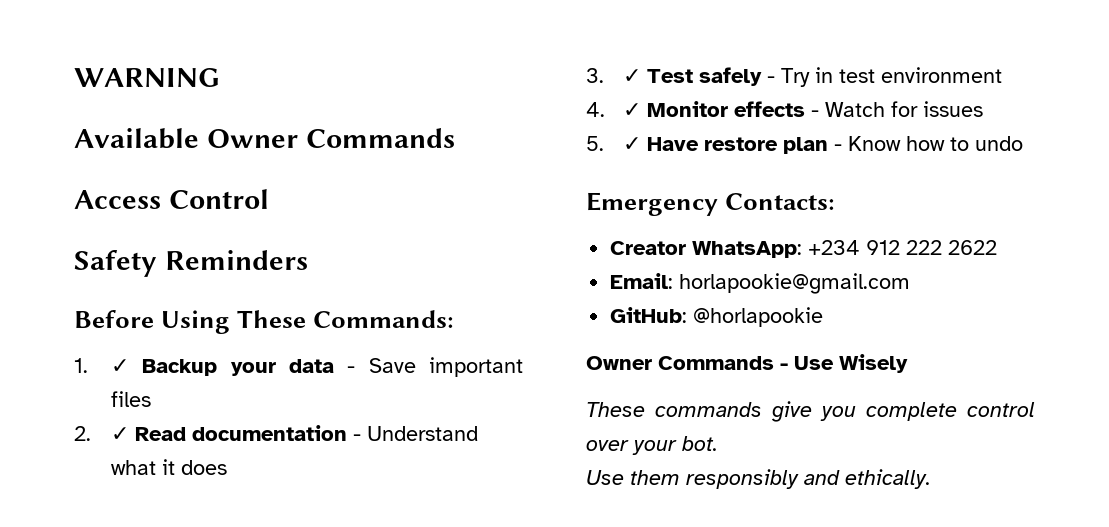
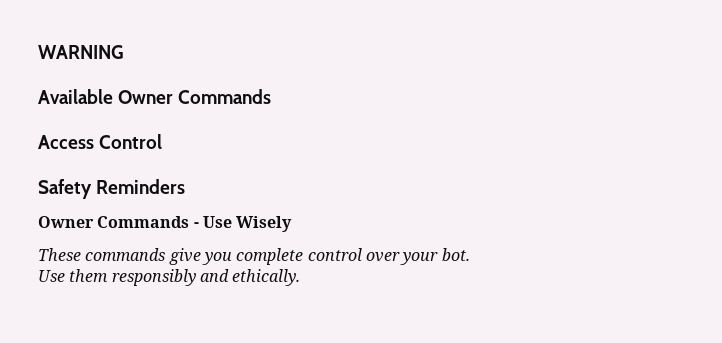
[74,310,455,334] [74,357,523,377] [111,391,152,407] [74,425,479,441] [111,459,228,475] [586,67,1003,87] [586,101,984,117] [586,136,1024,154] [586,192,836,216] [610,240,998,258] [610,273,911,294] [610,307,824,327] // Before Using These Commands: // 1. ✓ Backup your data - Save important files // 2. ✓ Read documentation - Understand what it does // 3. ✓ Test safely - Try in test environment // 4. ✓ Monitor effects - Watch for issues // 5. ✓ Have restore plan - Know how to undo // Emergency Contacts: // Creator WhatsApp: +234 912 222 2622 // Email: horlapookie@gmail.com // GitHub: @horlapookie -> (186, 186) none

